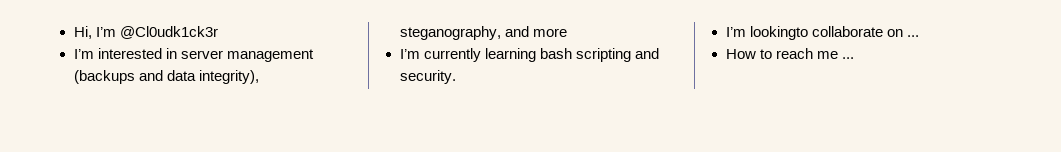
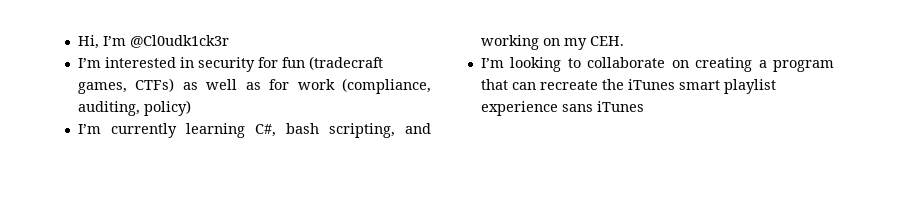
[180,49,314,62] [73,70,259,84] [399,26,567,40] [399,48,659,62] [399,70,456,84] [725,26,919,40] [725,48,854,59] server management (backups and data integrity), steganography, and more // I’m currently learning bash scripting and security. // I’m lookingto collaborate on ... // How to reach me ... -> [197,56,383,72] [77,78,431,94] [77,100,191,116] [77,123,431,138] [480,35,624,50] [480,57,834,72] [480,79,776,94] [480,101,644,116] security for fun (tradecraft games, CTFs) as well as for work (compliance, auditing, policy) // I’m currently learning C#, bash scripting, and working on my CEH. // I’m looking to collaborate on creating a program that can recreate the iTunes smart playlist experience sans iTunes

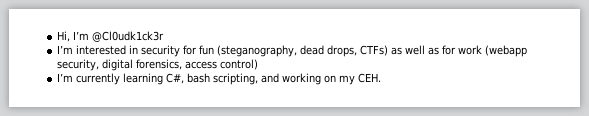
[308,56,383,70] [77,82,127,94] (tradecraft games, -> [217,45,358,57] (steganography, dead drops,
[342,78,431,94] [77,100,191,116] (compliance, auditing, policy) -> [485,45,528,57] [57,59,259,71] (webapp security, digital forensics, access control)
[480,57,834,72] [480,79,776,94] [480,101,644,116] // I’m looking to collaborate on creating a program that can recreate the iTunes smart playlist experience sans iTunes -> (382, 78) none

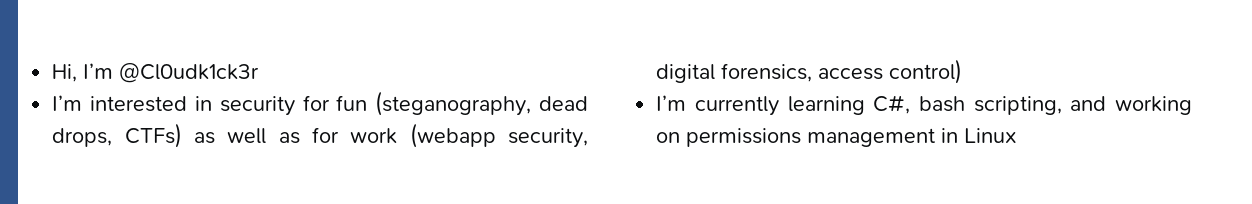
[339,73,382,85] my CEH. -> [686,128,1018,147] permissions management in Linux

